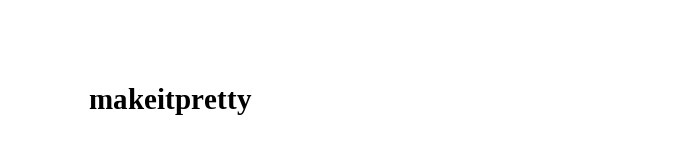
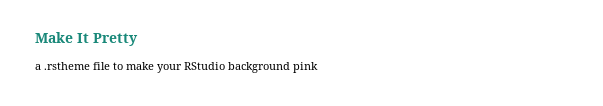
[89,88,252,115] makeitpretty -> [35,32,138,46] [35,62,318,73] Make It Pretty // a .rstheme file to make your RStudio background pink

